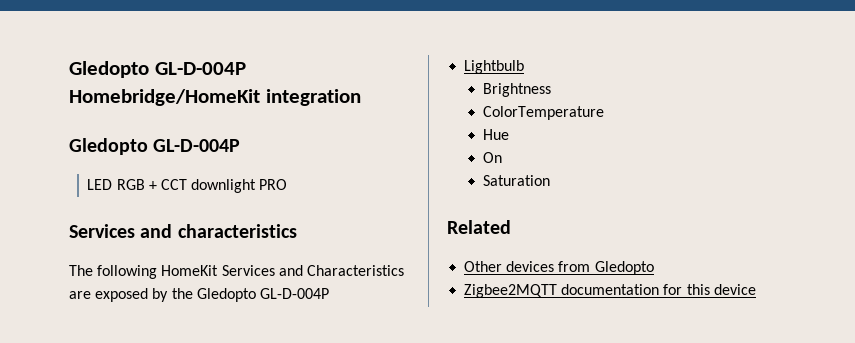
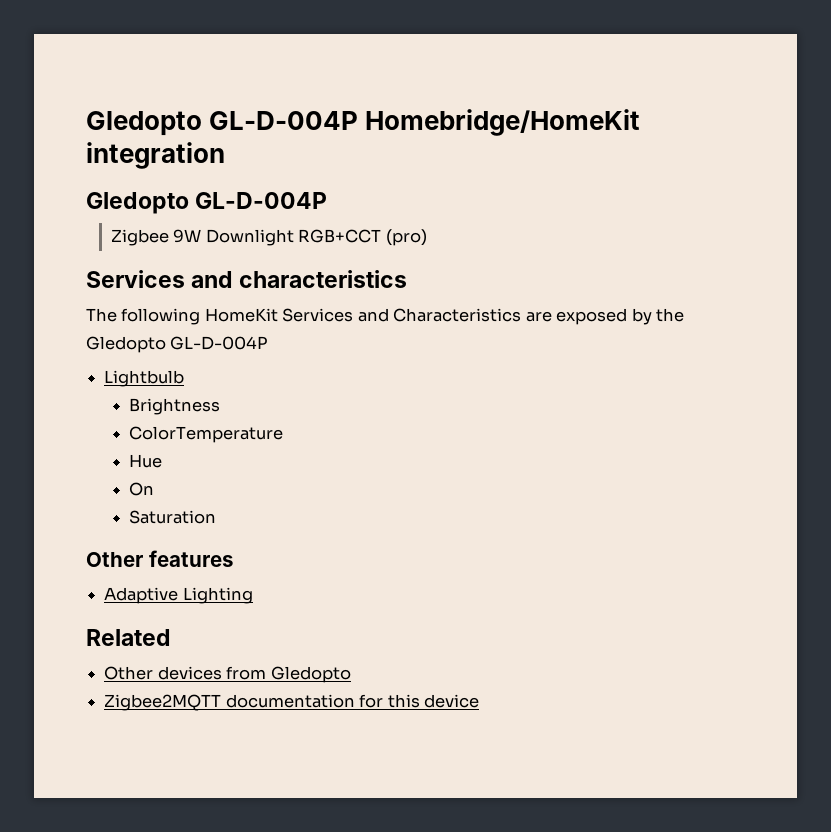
[87,179,288,193] LED RGB + CCT downlight PRO -> [110,229,427,246] Zigbee 9W Downlight RGB+CCT (pro)
(550, 180) none -> [86,550,233,567] [104,587,253,604] // Other features // Adaptive Lighting

